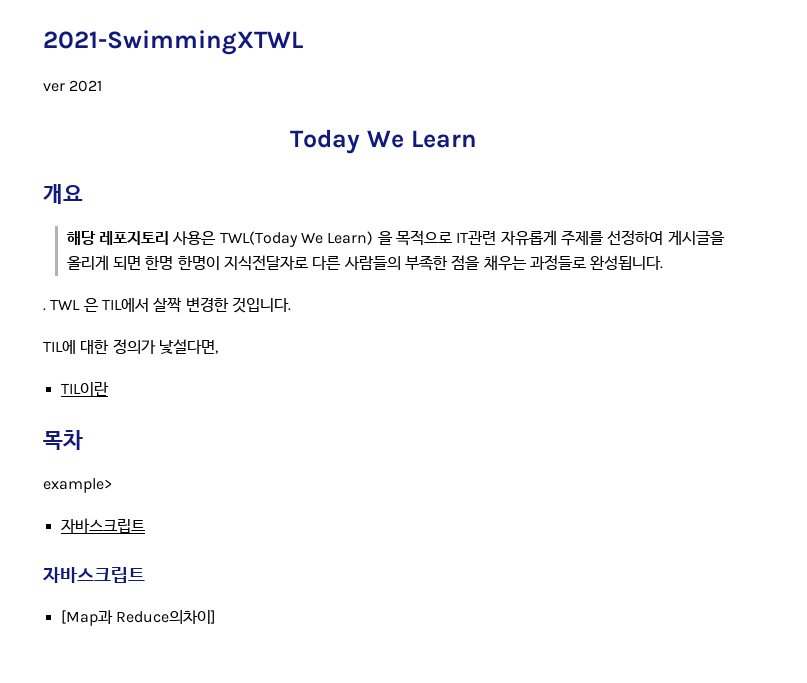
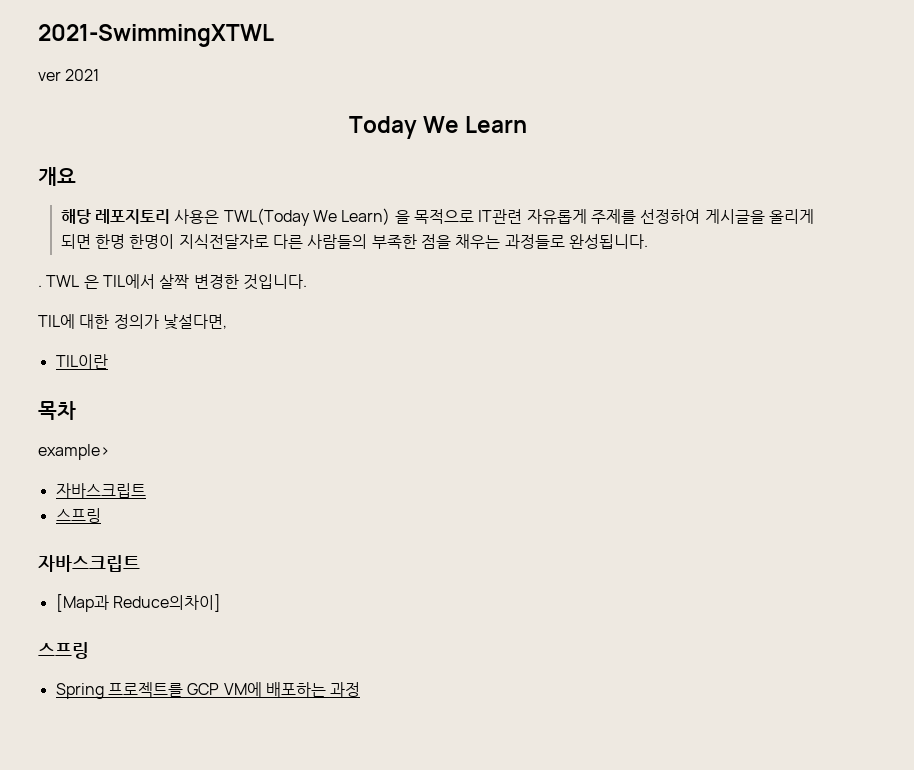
(145, 525) none -> [55,508,101,523] // 스프링
(216, 617) none -> [38,642,89,659] [55,682,361,699] // 스프링 // Spring 프로젝트를 GCP VM에 배포하는 과정

